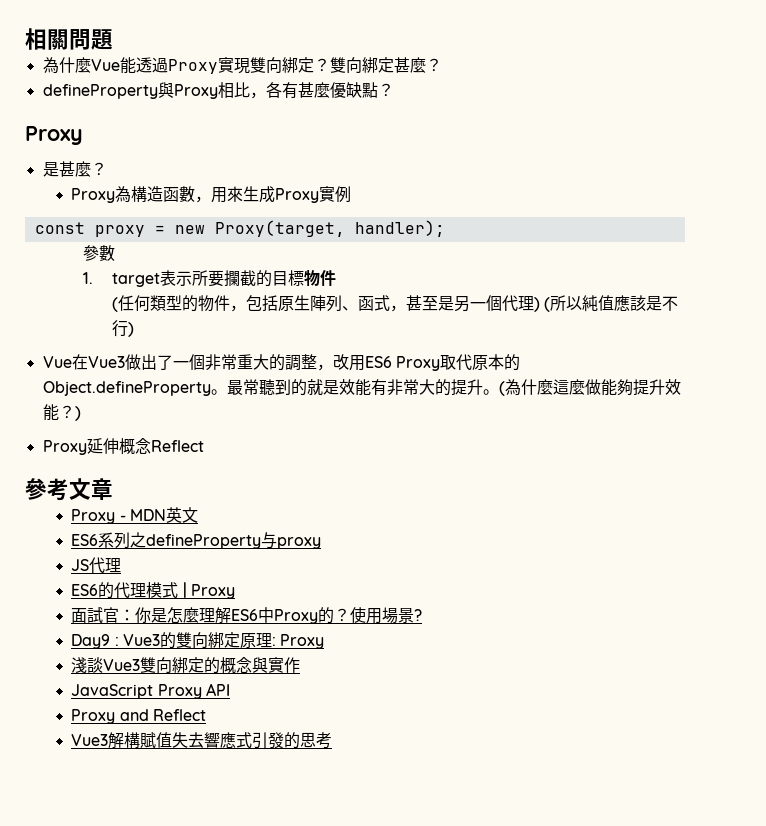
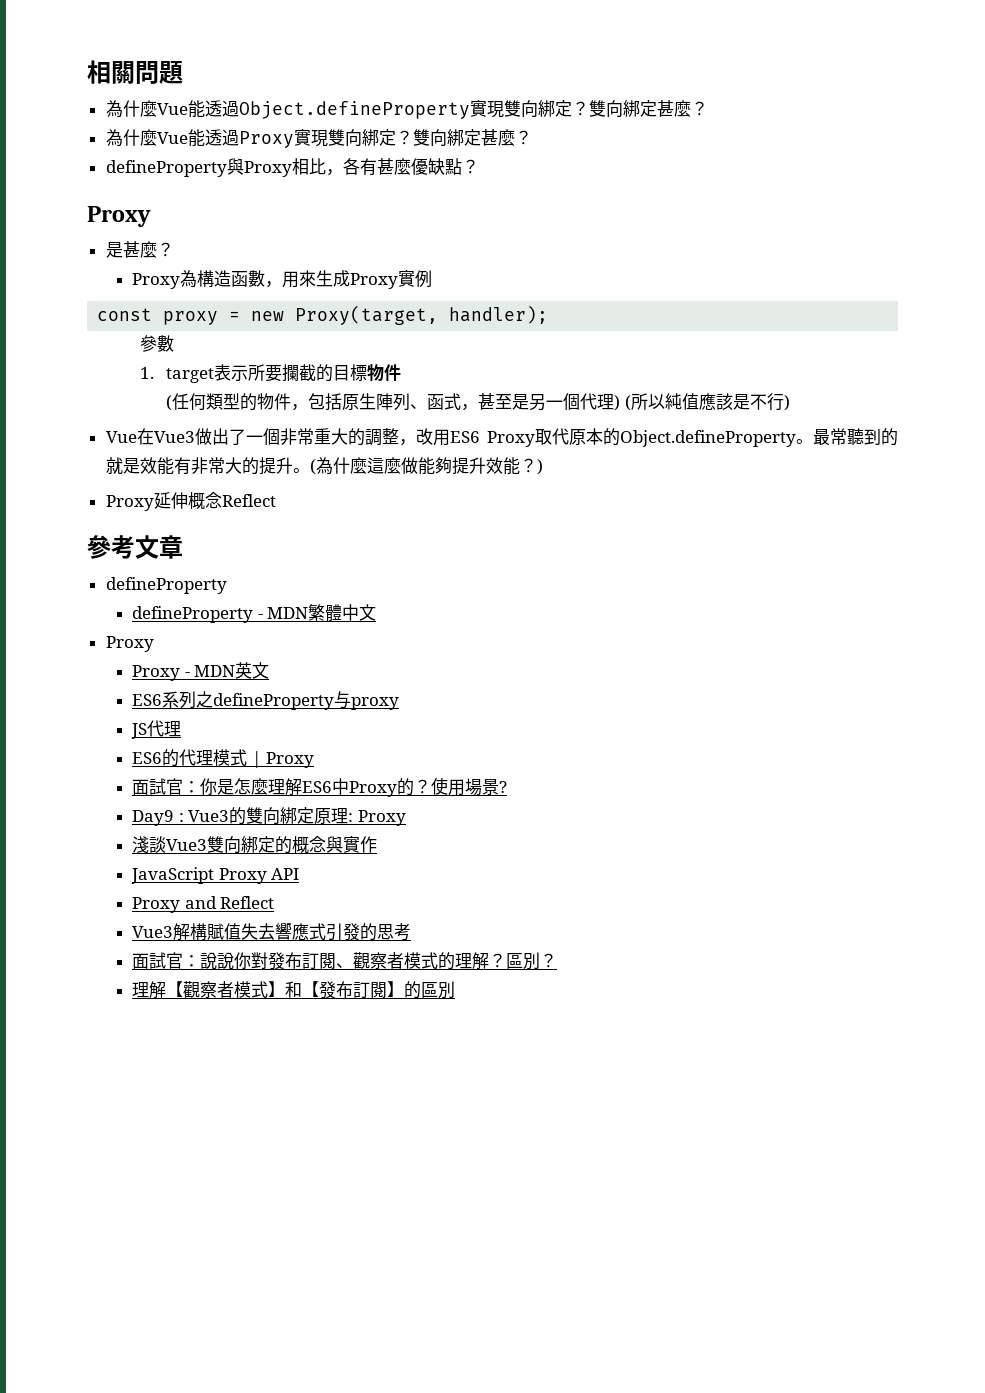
(113, 39) none -> [105,100,708,119] // 為什麼Vue能透過Object.defineProperty實現雙向綁定？雙向綁定甚麼？
(113, 489) none -> [105,577,227,594] [132,604,377,623] [105,636,154,652] // defineProperty // defineProperty - MDN繁體中文 // Proxy
(333, 740) none -> [132,952,558,970] [132,981,456,999] // 面試官：說說你對發布訂閱、觀察者模式的理解？區別？ // 理解【觀察者模式】和【發布訂閱】的區別

